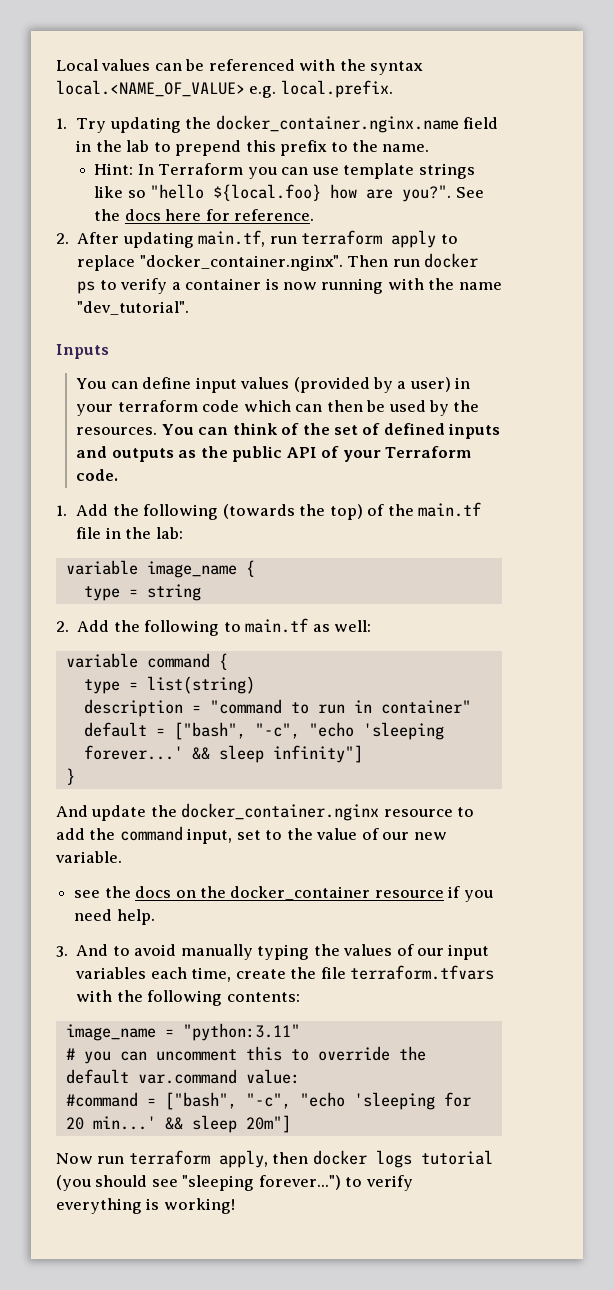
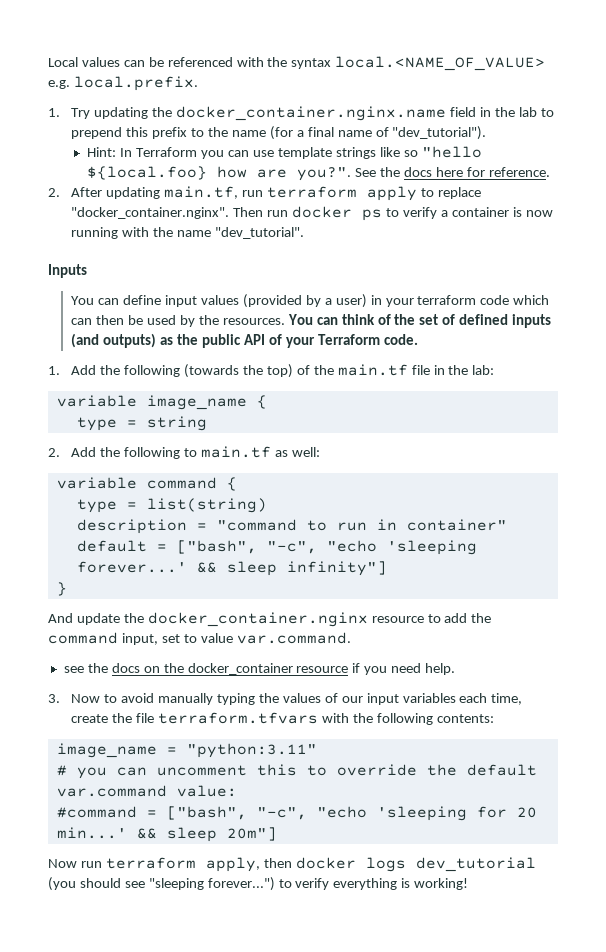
[382,144,430,152] name. -> [231,126,487,140] name (for a final name of "dev_tutorial").
[76,446,174,462] and outputs -> [71,333,157,348] (and outputs)
[286,828,447,840] [55,851,122,863] the value of our new variable. -> [200,632,351,644] value var.command.
[76,944,109,956] And -> [71,694,101,703] Now
[420,1150,493,1165] tutorial -> [415,857,536,872] dev_tutorial

